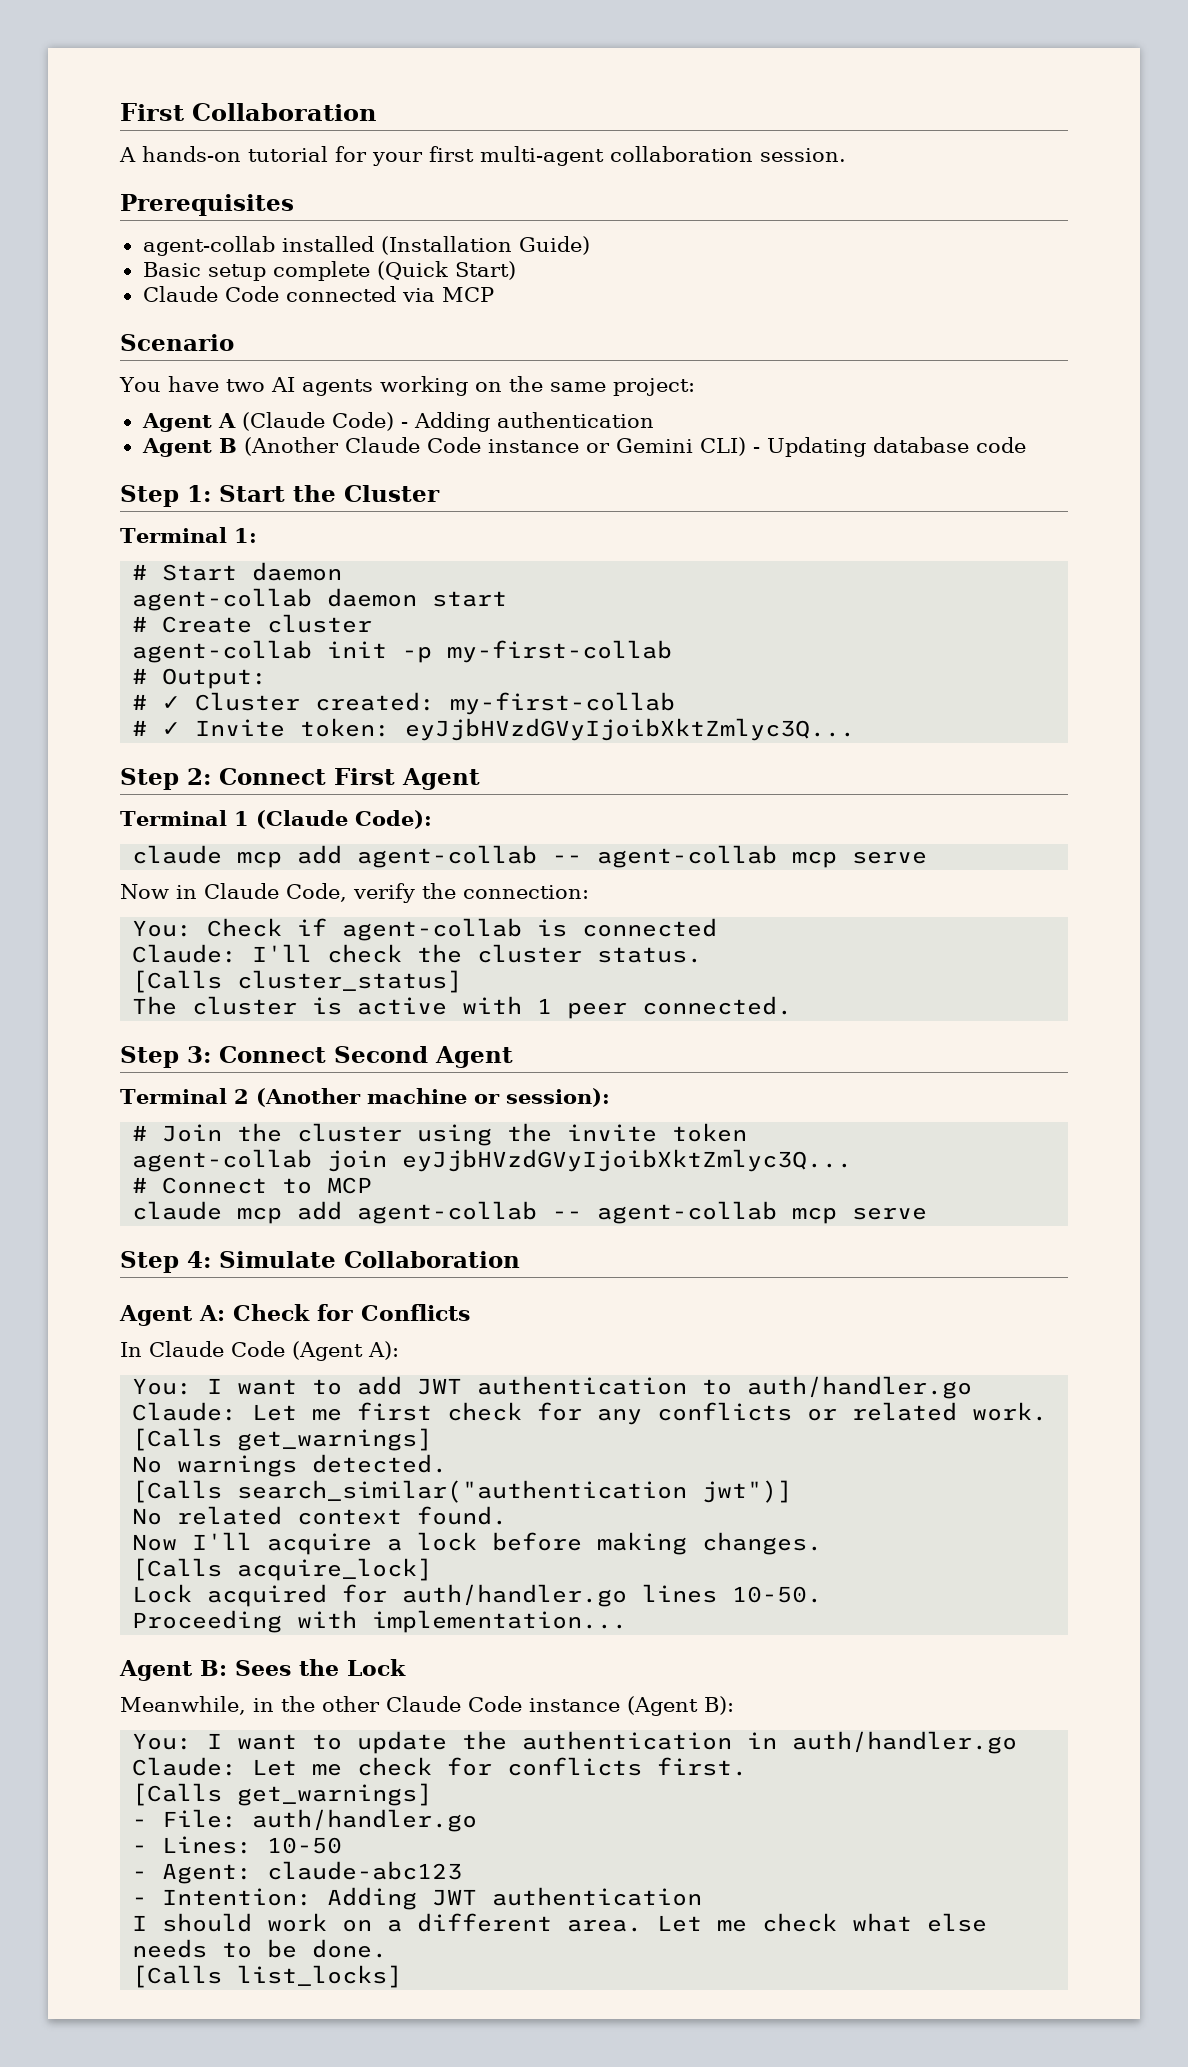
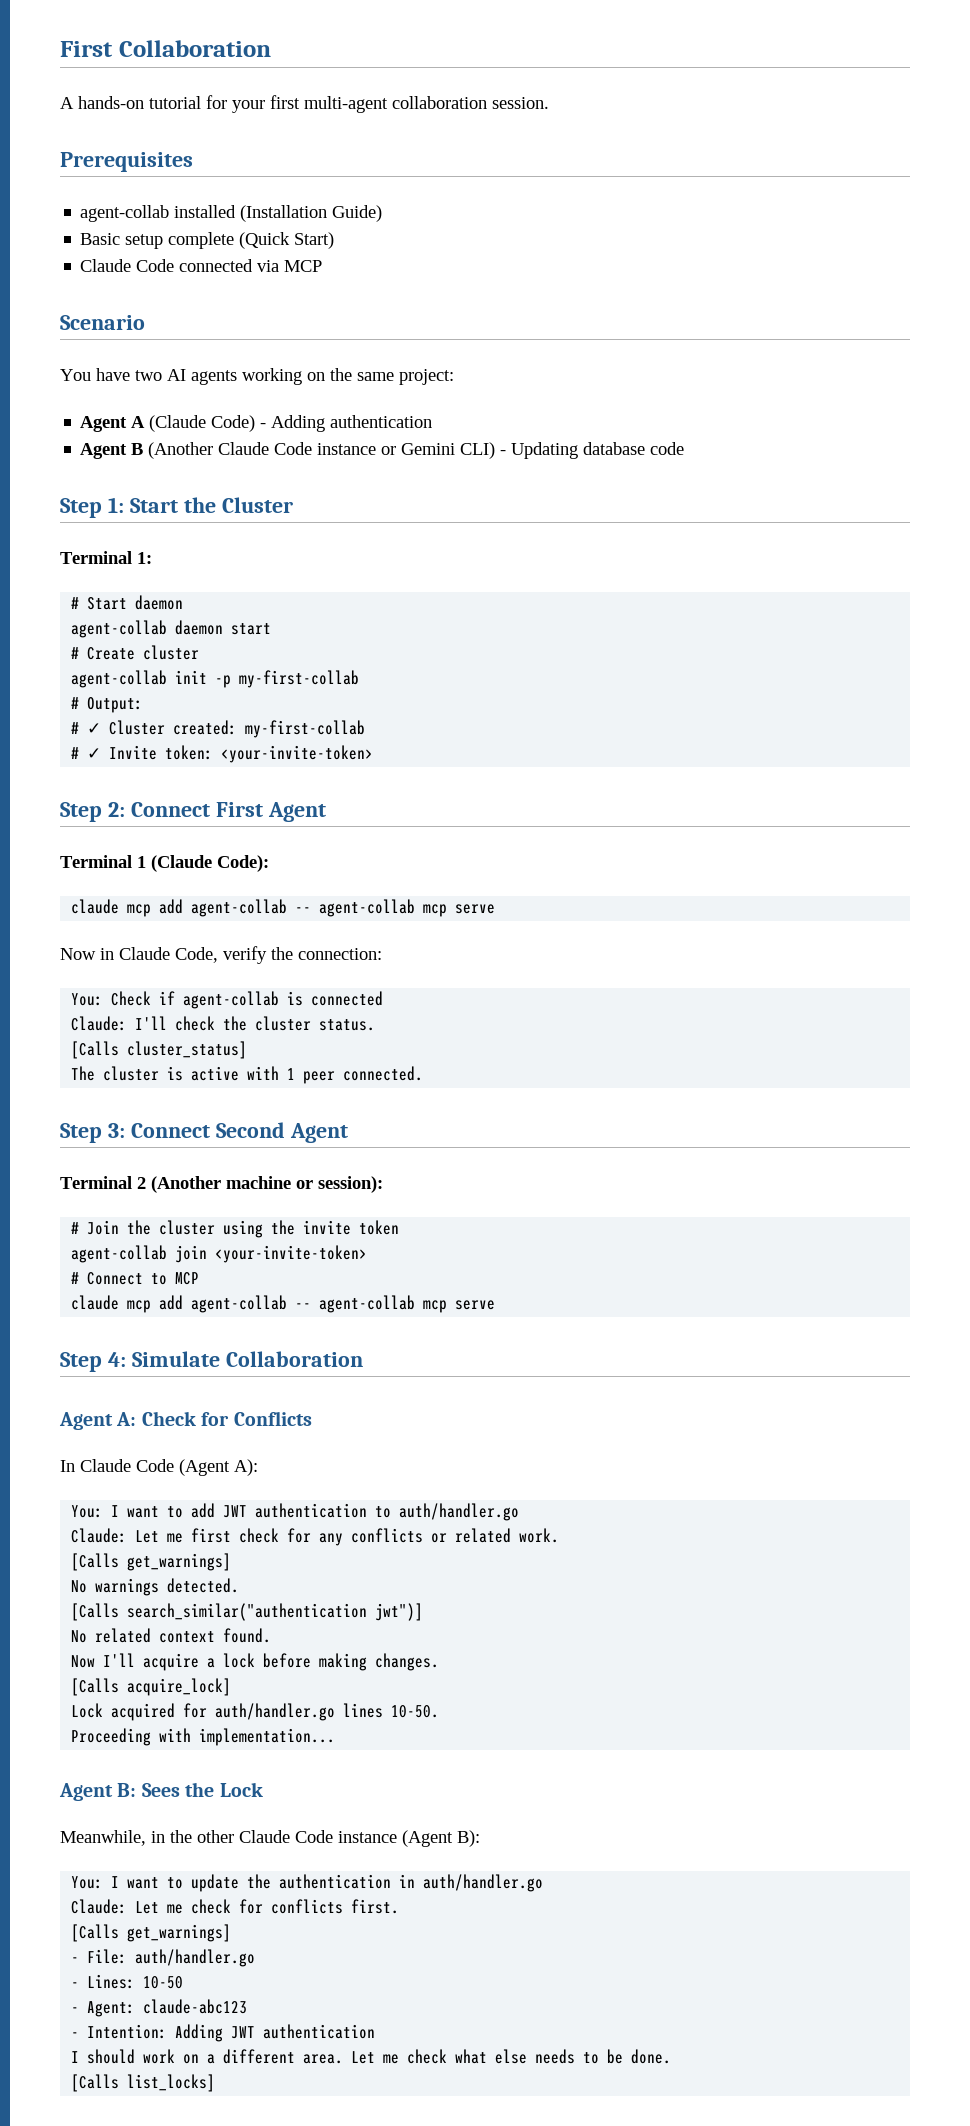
[405,718,856,741] eyJjbHVzdGVyIjoibXktZmlyc3Q... -> [221,745,374,763] <your-invite-token>
[402,1149,853,1172] eyJjbHVzdGVyIjoibXktZmlyc3Q... -> [215,1245,368,1263] <your-invite-token>

